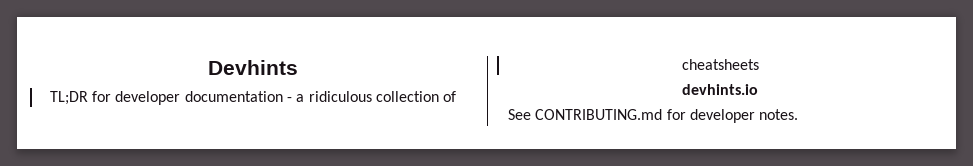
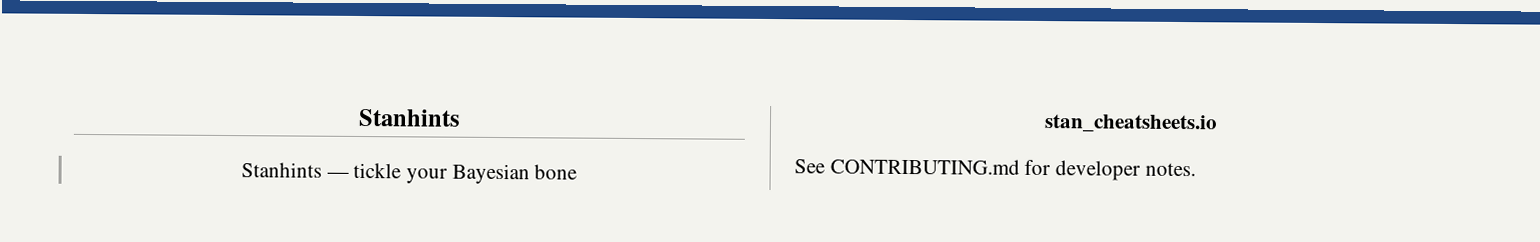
[208,60,298,75] [49,91,457,105] [681,59,759,70] [682,84,758,95] Devhints // TL;DR for developer documentation - a ridiculous collection of cheatsheets // devhints.io -> [358,108,461,127] [240,162,578,185] [1043,114,1218,133] Stanhints // Stanhints — tickle your Bayesian bone // stan_cheatsheets.io

